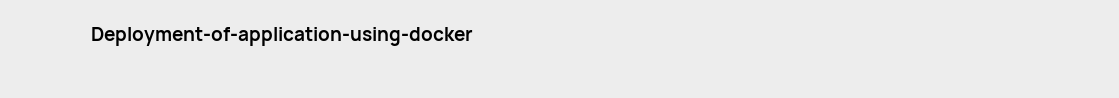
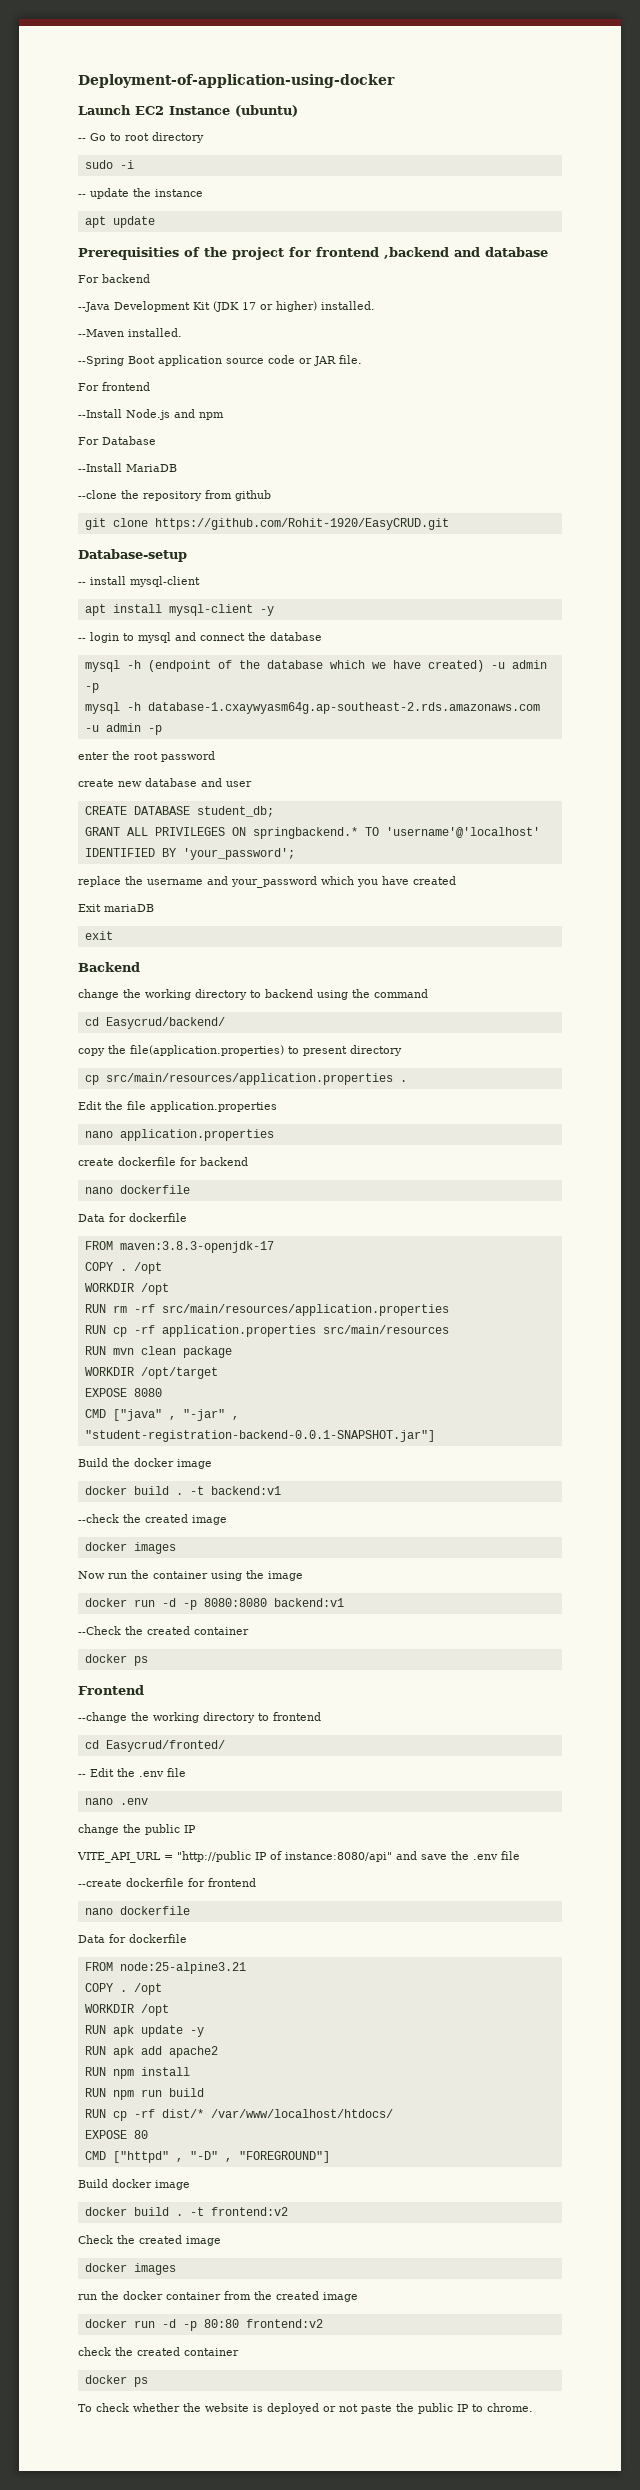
(473, 36) none -> [78,105,298,117] [78,132,204,143] [84,160,134,169] [78,188,203,199] [84,216,155,228] [78,247,548,260] [78,274,150,283] [78,301,375,312] [78,328,182,337] [78,355,362,366] [78,382,150,391] [78,409,224,420] [78,436,156,445] [78,463,177,472] [78,490,271,501] [84,518,449,530] [78,549,187,562] [78,576,200,587] [84,604,274,616] [78,632,322,643] [84,660,547,672] [84,683,99,693] [84,702,540,714] [84,723,162,735] [78,751,215,762] [78,778,252,787] [84,806,274,817] [84,827,540,839] [84,848,295,860] [78,876,456,888] [78,904,154,912] [84,931,113,940] [78,962,140,972] [78,989,428,1000] [84,1017,225,1029] [78,1045,402,1056] [84,1073,407,1085] [78,1101,277,1112] [84,1129,274,1141] [78,1157,248,1166] [84,1185,190,1194] [78,1213,187,1222] [84,1241,274,1253] [84,1262,162,1274] [84,1283,169,1295] [84,1304,449,1316] [84,1325,449,1337] [84,1346,232,1358] [84,1367,218,1379] [84,1388,162,1397] [84,1409,239,1421] [84,1430,435,1442] [78,1458,212,1469] [84,1486,281,1495] [78,1514,227,1525] [84,1542,176,1554] [78,1570,303,1581] [84,1598,344,1610] [78,1626,249,1635] [84,1654,148,1666] [78,1685,144,1695] [78,1712,321,1723] [84,1740,225,1752] [78,1768,186,1777] [84,1798,148,1805] [78,1824,196,1835] [77,1851,520,1863] [78,1878,256,1887] [84,1906,190,1915] [78,1934,187,1943] [84,1962,246,1974] [84,1983,162,1995] [84,2004,169,2016] [84,2025,204,2037] [84,2046,218,2058] [84,2067,190,2079] [84,2088,204,2100] [84,2109,393,2121] [84,2130,148,2139] [84,2151,330,2163] [78,2179,190,2190] [84,2207,288,2216] [78,2235,221,2246] [84,2263,176,2275] [78,2291,358,2302] [84,2319,323,2331] [78,2347,239,2356] [84,2375,148,2387] [78,2403,533,2414] // Launch EC2 Instance (ubuntu) // -- Go to root directory // sudo -i // -- update the instance // apt update // Prerequisities of the project for frontend ,backend and database // For backend // --Java Development Kit (JDK 17 or higher) installed. // --Maven installed. // --Spring Boot application source code or JAR file. // For frontend // --Install Node.js and npm // For Database // --Install MariaDB // --clone the repository from github // git clone https://github.com/Rohit-1920/EasyCRUD.git // Database-setup // -- install mysql-client // apt install mysql-client -y // -- login to mysql and connect the database // mysql -h (endpoint of the database which we have created) -u admin -p // mysql -h database-1.cxaywyasm64g.ap-southeast-2.rds.amazonaws.com -u admin -p // enter the root password // create new database and user // CREATE DATABASE student_db; // GRANT ALL PRIVILEGES ON springbackend.* TO 'username'@'localhost' IDENTIFIED BY 'your_password'; // replace the username and your_password which you have created // Exit mariaDB // exit // Backend // change the working directory to backend using the command // cd Easycrud/backend/ // copy the file(application.properties) to present directory // cp src/main/resources/application.properties . // Edit the file application.properties // nano application.properties // create dockerfile for backend // nano dockerfile // Data for dockerfile // FROM maven:3.8.3-openjdk-17 // COPY . /opt // WORKDIR /opt // RUN rm -rf src/main/resources/application.properties // RUN cp -rf application.properties src/main/resources // RUN mvn clean package // WORKDIR /opt/target // EXPOSE 8080 // CMD ["java" , "-jar" , "student-registration-backend-0.0.1-SNAPSHOT.jar"] // Build the docker image // docker build . -t backend:v1 // --check the created image // docker images // Now run the container using the image // docker run -d -p 8080:8080 backend:v1 // --Check the created container // docker ps // Frontend // --change the working directory to frontend // cd Easycrud/fronted/ // -- Edit the .env file // nano .env // change the public IP // VITE_API_URL = "http://public IP of instance:8080/api" and save the .env file // --create dockerfile for frontend // nano dockerfile // Data for dockerfile // FROM node:25-alpine3.21 // COPY . /opt // WORKDIR /opt // RUN apk update -y // RUN apk add apache2 // RUN npm install // RUN npm run build // RUN cp -rf dist/* /var/www/localhost/htdocs/ // EXPOSE 80 // CMD ["httpd" , "-D" , "FOREGROUND"] // Build docker image // docker build . -t frontend:v2 // Check the created image // docker images // run the docker container from the created image // docker run -d -p 80:80 frontend:v2 // check the created container // docker ps // To check whether the website is deployed or not paste the public IP to chrome.

